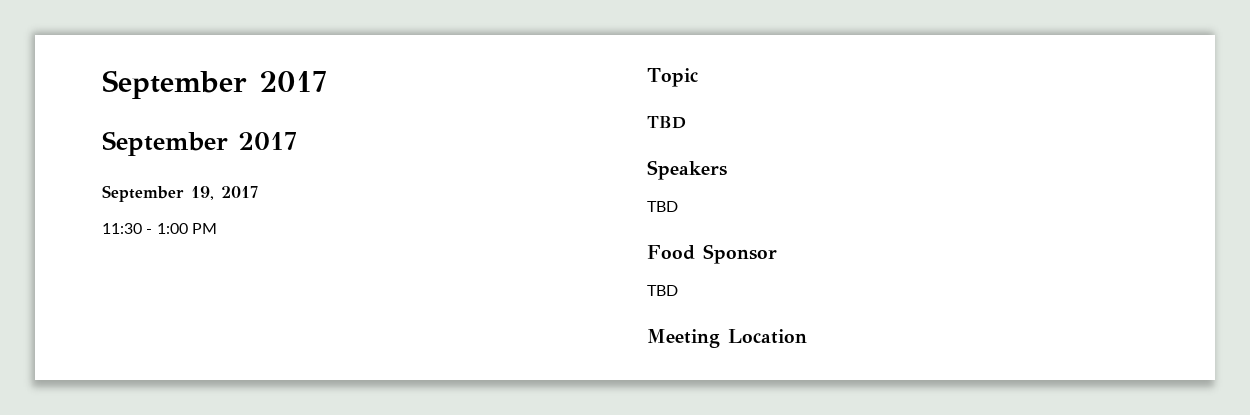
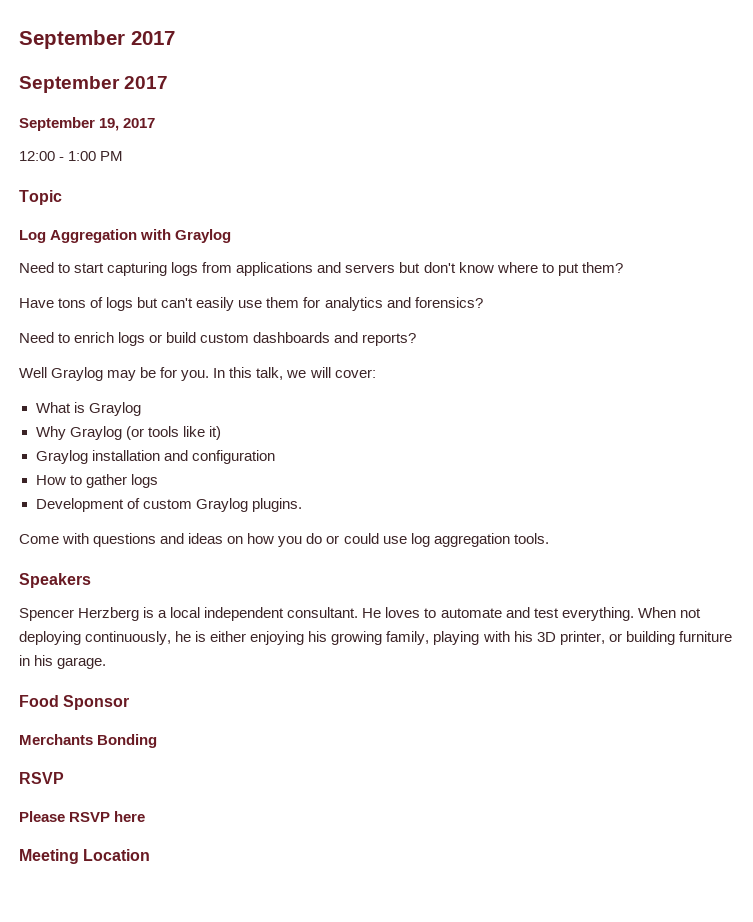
[102,223,142,234] 11:30 -> [19,151,55,161] 12:00
[647,116,686,129] [647,160,727,180] [647,201,678,212] [647,244,777,264] [647,285,678,296] TBD // Speakers // TBD // Food Sponsor // TBD -> [19,229,232,243] [19,262,623,276] [19,297,483,311] [19,332,417,346] [19,367,376,381] [35,402,141,416] [35,426,221,440] [35,450,275,464] [35,474,158,488] [35,498,302,512] [19,533,549,547] [19,573,91,588] [19,607,701,621] [19,631,732,645] [19,655,107,669] [19,695,130,710] [19,734,158,748] [19,772,64,784] [19,811,146,822] Log Aggregation with Graylog // Need to start capturing logs from applications and servers but don't know where to put them? // Have tons of logs but can't easily use them for analytics and forensics? // Need to enrich logs or build custom dashboards and reports? // Well Graylog may be for you. In this talk, we will cover: // What is Graylog // Why Graylog (or tools like it) // Graylog installation and configuration // How to gather logs // Development of custom Graylog plugins. // Come with questions and ideas on how you do or could use log aggregation tools. // Speakers // Spencer Herzberg is a local independent consultant. He loves to automate and test everything. When not deploying continuously, he is either enjoying his growing family, playing with his 3D printer, or building furniture in his garage. // Food Sponsor // Merchants Bonding // RSVP // Please RSVP here

